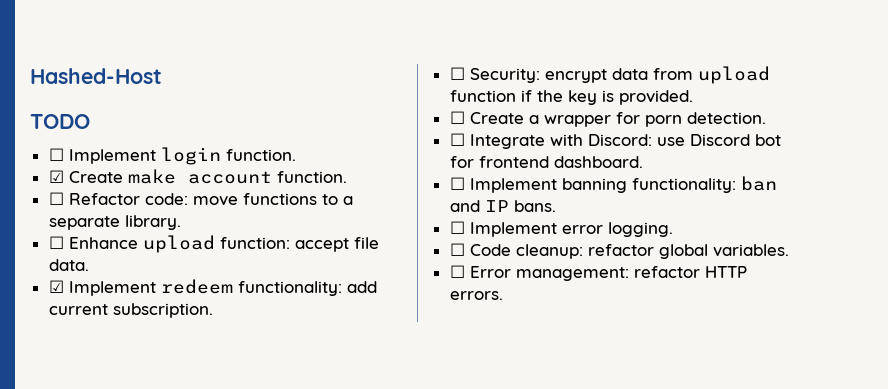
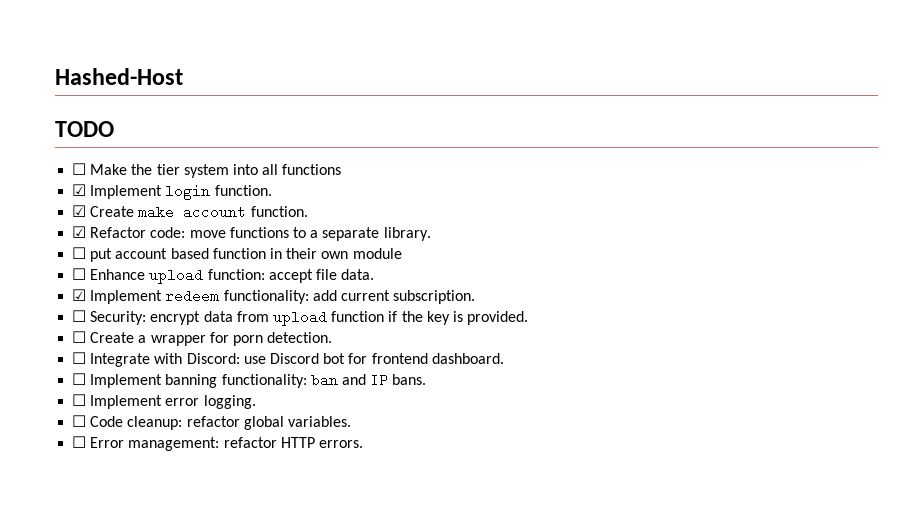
(64, 154) none -> [90,164,342,178] [72,184,87,196] Make the tier system into all functions // ☑
[48,192,64,205] ☐ -> [72,226,87,238] ☑
(181, 222) none -> [72,247,402,262] // ☐ put account based function in their own module

